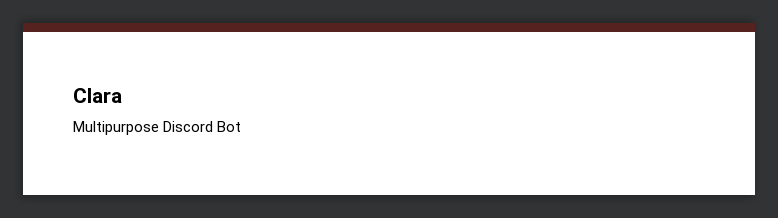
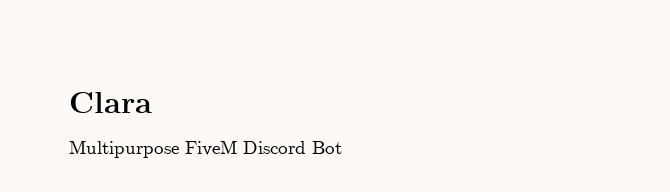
(159, 128) none -> [185,140,237,156] FiveM

